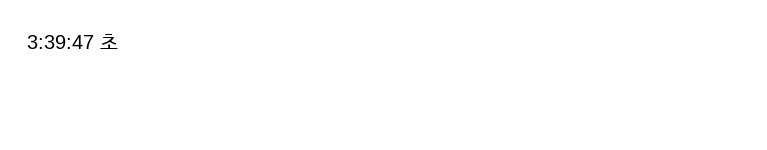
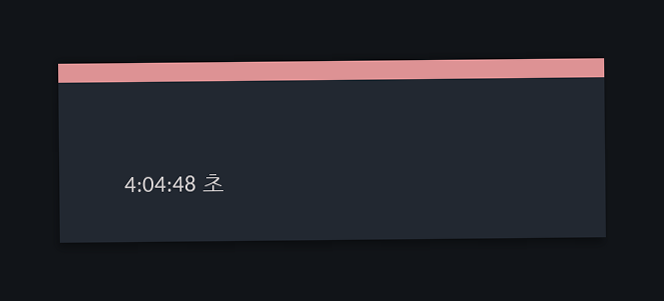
[27,35,94,49] 3:39:47 -> [124,175,197,193] 4:04:48

